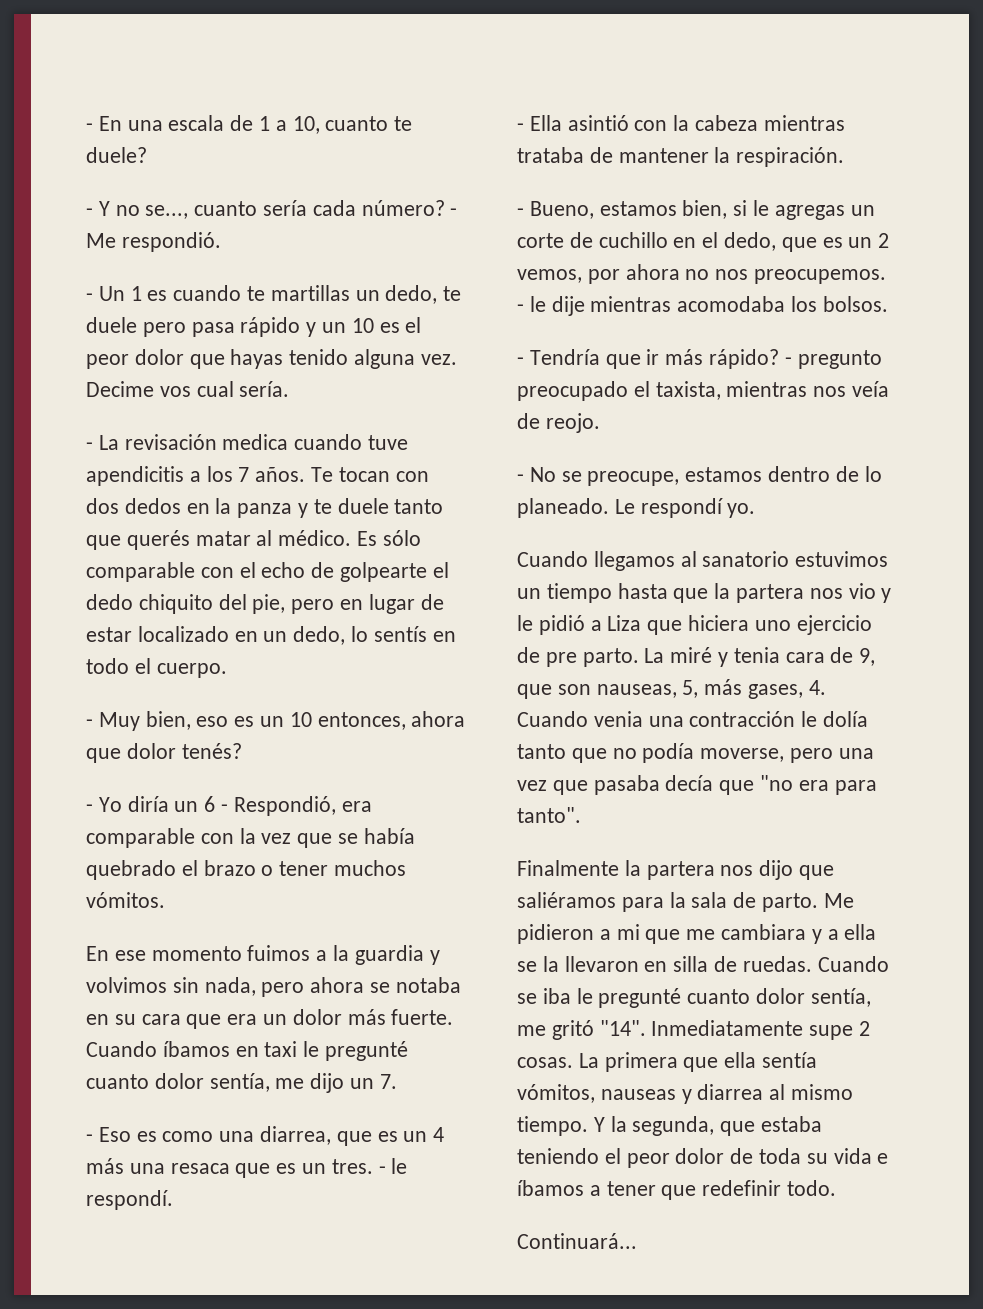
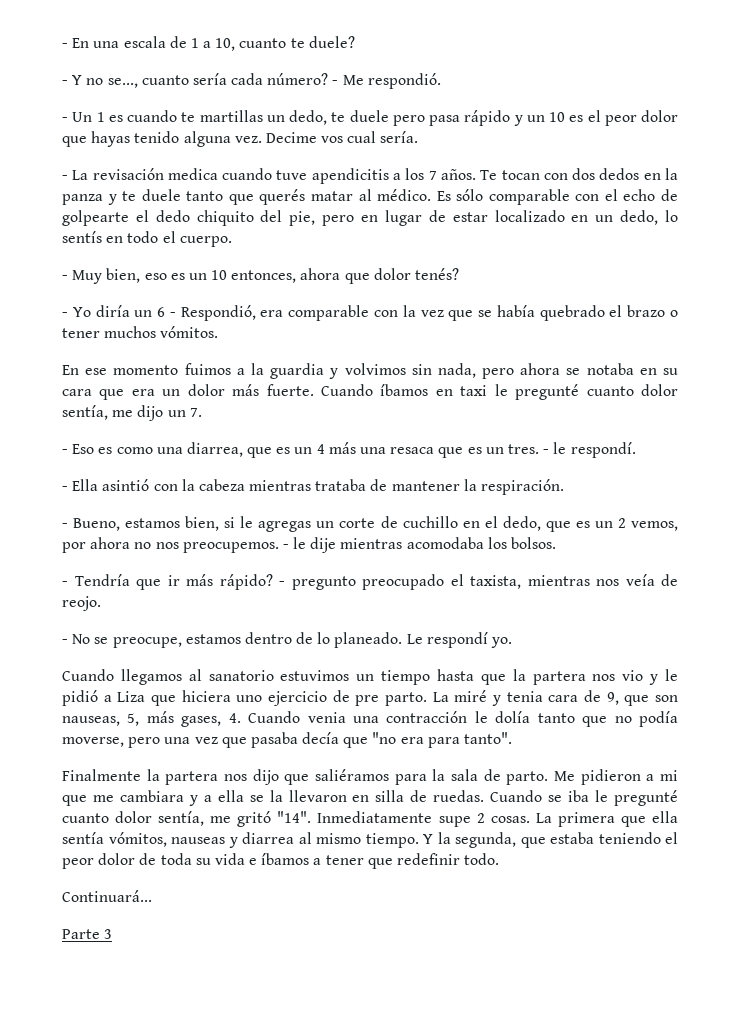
(637, 1241) none -> [62,929,113,939] // Parte 3

